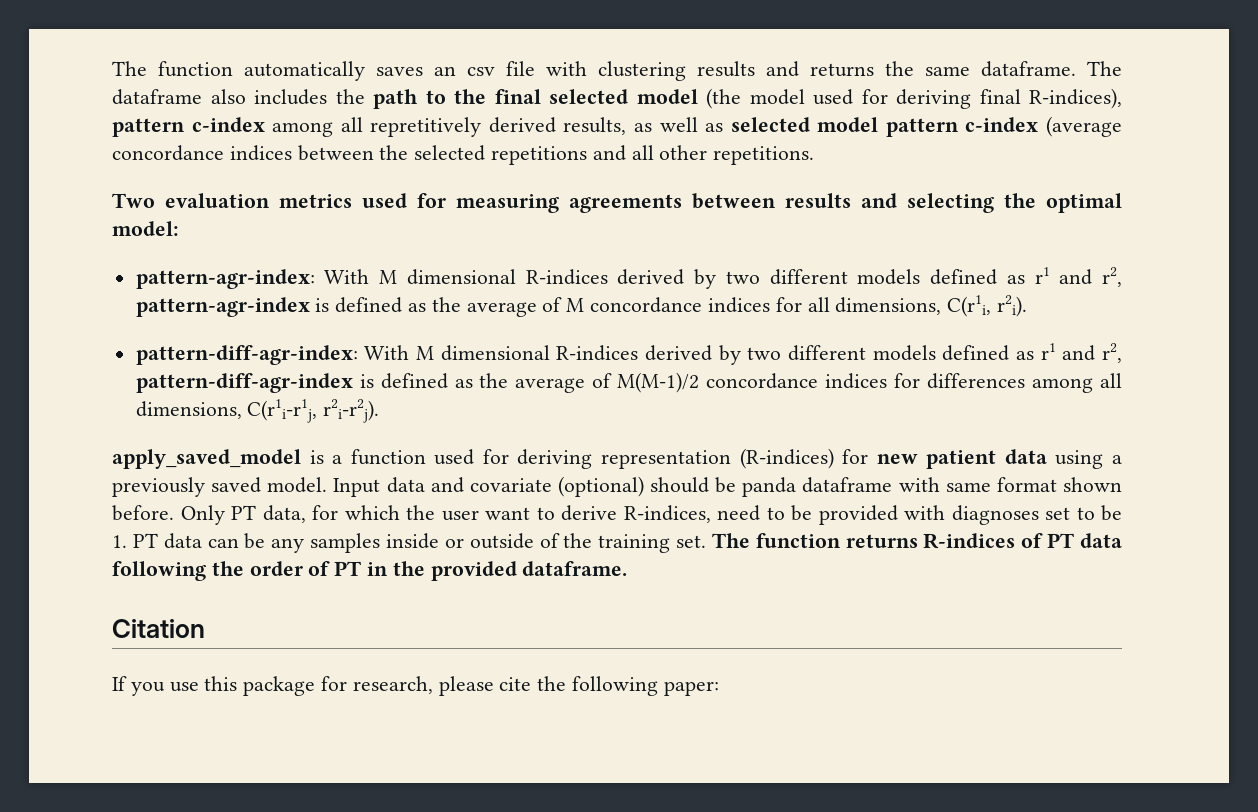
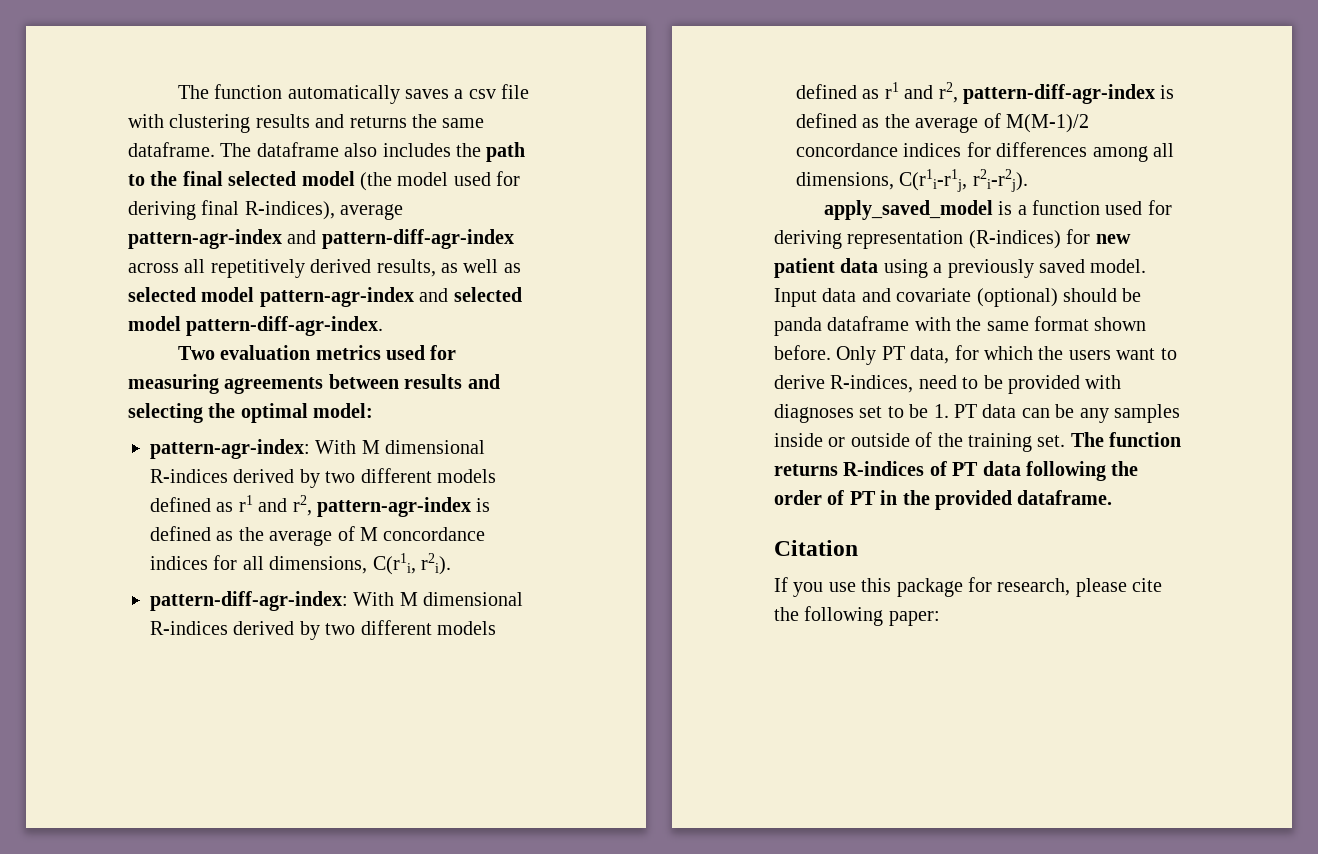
[434,66,456,76] an -> [454,89,464,99] a
[112,117,482,137] pattern c-index among all repretitively -> [340,204,404,220] [128,229,514,249] [128,259,305,278] average pattern-agr-index and pattern-diff-agr-index across all repetitively
[885,116,1122,137] [112,145,815,165] pattern c-index (average concordance indices between the selected repetitions and all other repetitions. -> [259,287,522,307] [128,316,384,336] pattern-agr-index and selected model pattern-diff-agr-index.
(940, 484) none -> [956,317,982,331] the
[441,510,479,521] user -> [1068,350,1111,360] users

